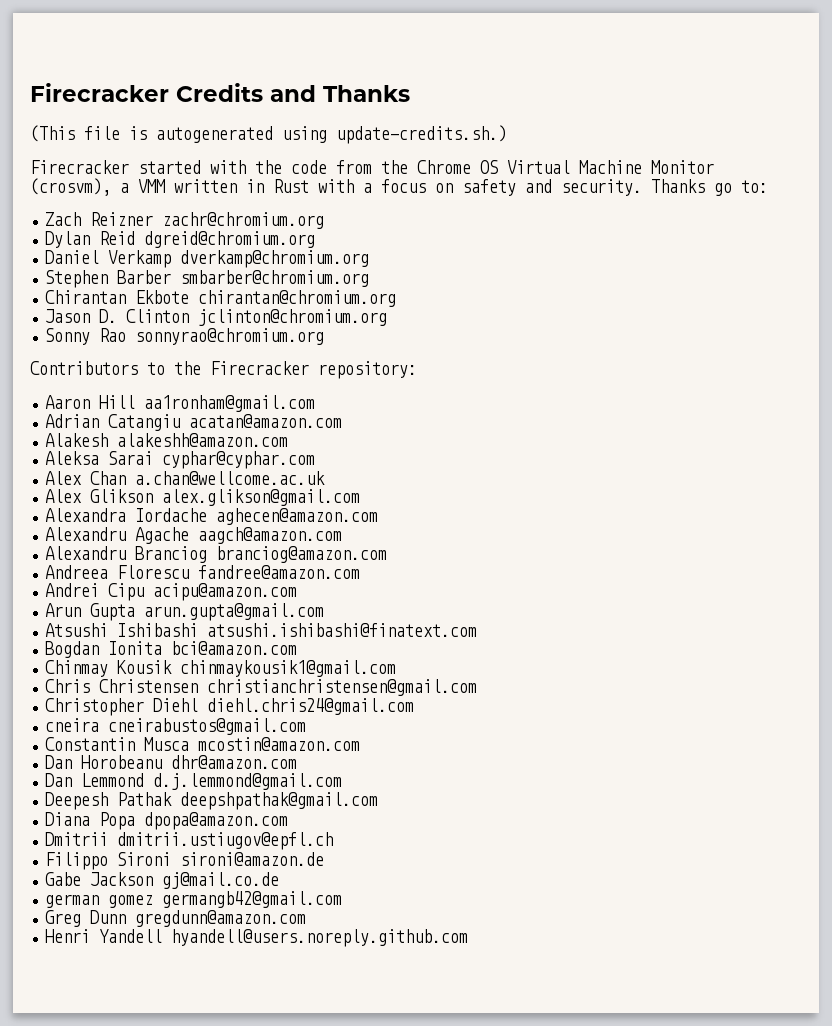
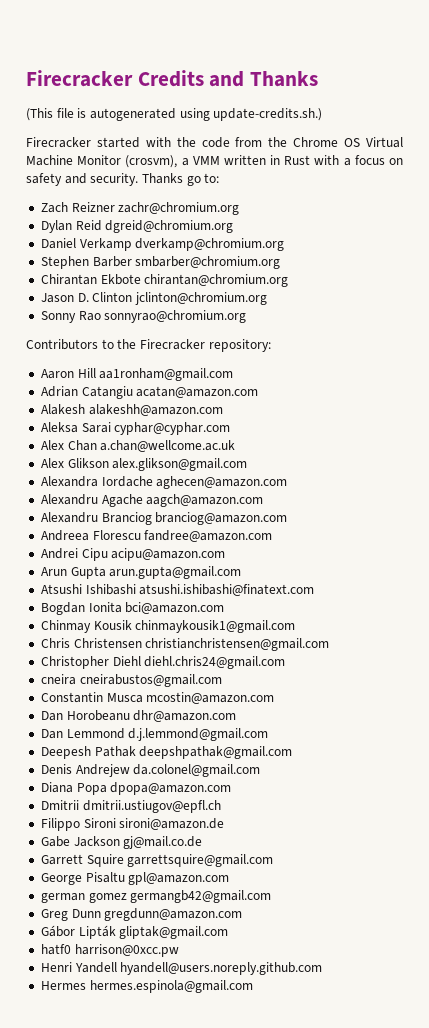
(379, 801) none -> [40,764,261,777] // Denis Andrejew da.colonel@gmail.com
(280, 880) none -> [40,854,274,867] [40,872,230,885] // Garrett Squire garrettsquire@gmail.com // George Pisaltu gpl@amazon.com
(307, 918) none -> [40,925,229,939] [40,944,179,957] // Gábor Lipták gliptak@gmail.com // hatf0 harrison@0xcc.pw
(469, 938) none -> [40,980,253,993] // Hermes hermes.espinola@gmail.com

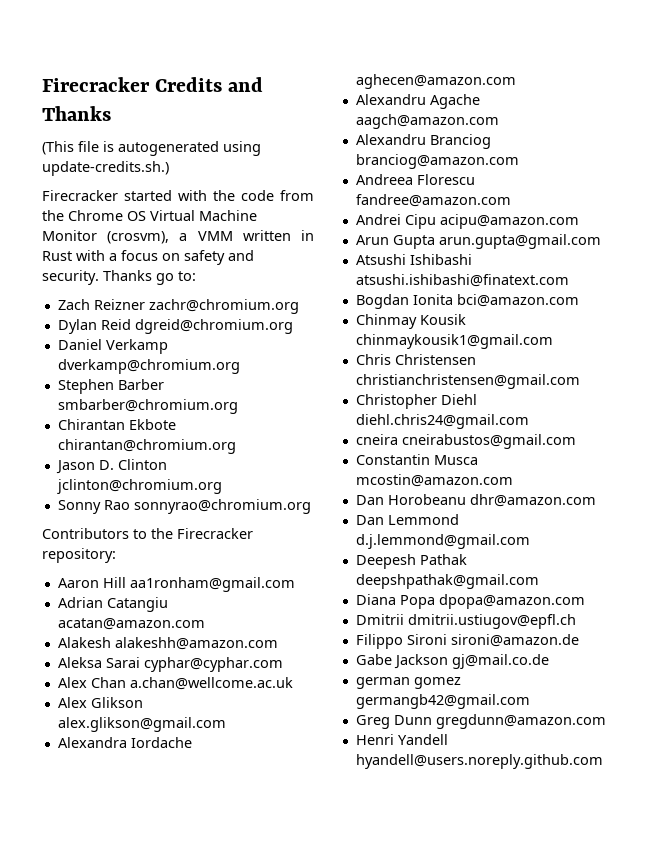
[40,764,261,777] // Denis Andrejew da.colonel@gmail.com -> (539, 581) none
[40,854,274,867] [40,872,230,885] // Garrett Squire garrettsquire@gmail.com // George Pisaltu gpl@amazon.com -> (549, 661) none
[40,925,229,939] [40,944,179,957] // Gábor Lipták gliptak@gmail.com // hatf0 harrison@0xcc.pw -> (606, 721) none
[40,980,253,993] // Hermes hermes.espinola@gmail.com -> (603, 761) none

